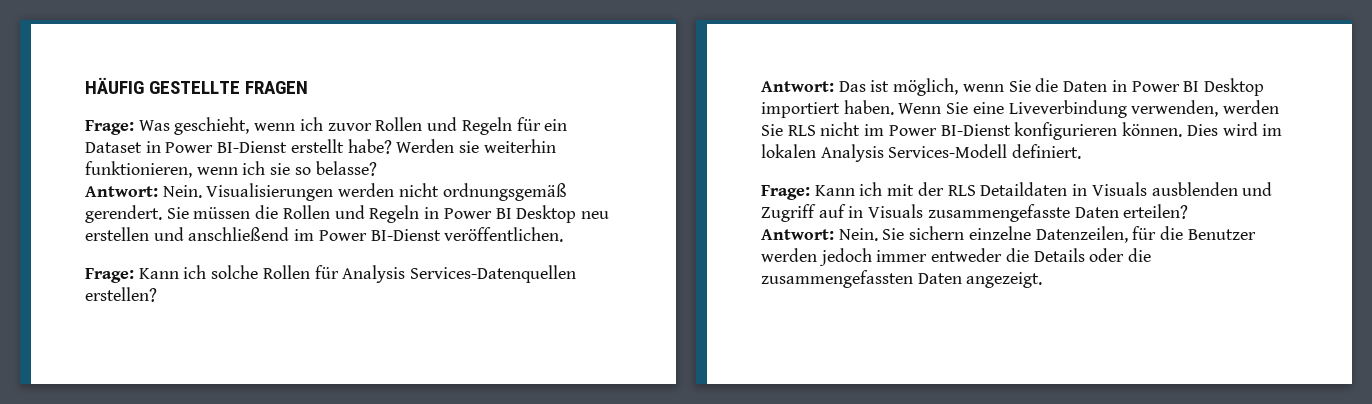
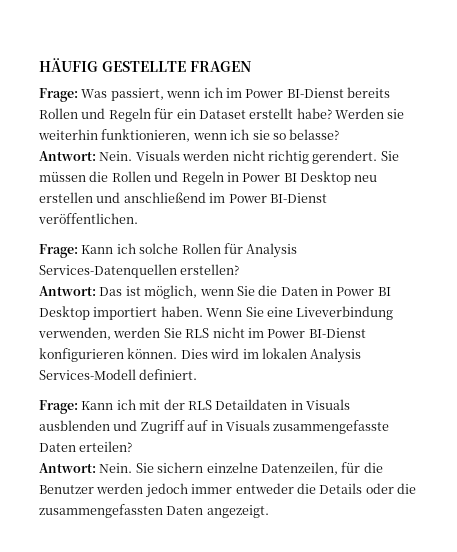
[174,117,372,135] geschieht, wenn ich zuvor -> [110,87,390,101] passiert, wenn ich im Power BI-Dienst bereits
[145,141,288,153] in Power BI-Dienst -> (246, 114) none
[206,183,334,201] Visualisierungen -> [135,150,180,161] Visuals
[442,183,567,201] ordnungsgemäß -> [267,150,309,164] richtig

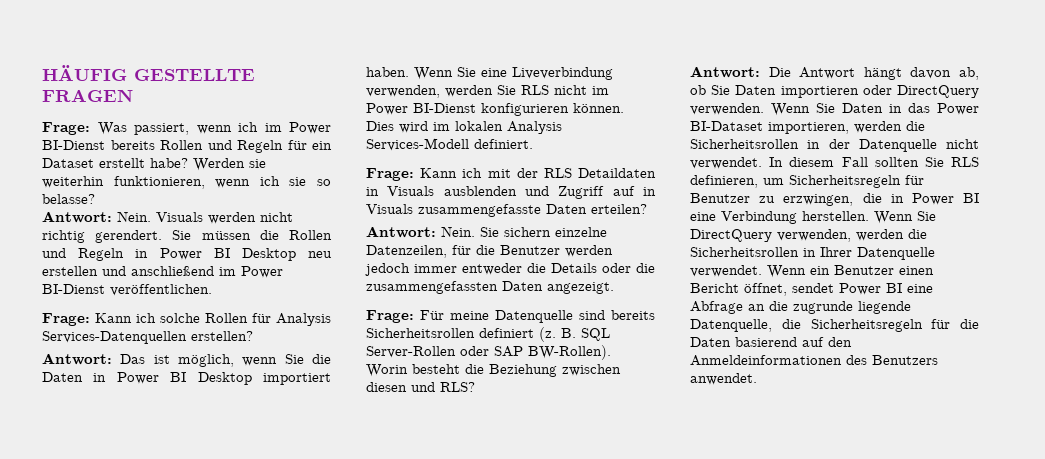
(269, 511) none -> [366,310,655,323] [366,327,610,342] [366,345,611,360] [366,364,621,377] [366,382,475,392] [690,66,979,80] [690,85,979,98] [690,103,979,116] [690,121,925,134] [690,139,979,152] [690,157,979,169] [690,175,924,188] [690,193,979,206] [690,211,936,224] [690,229,927,242] [690,247,935,260] [690,265,934,278] [690,283,933,296] [690,301,911,314] [690,319,979,332] [690,337,852,347] [690,355,938,366] [690,373,757,385] // Frage: Für meine Datenquelle sind bereits Sicherheitsrollen definiert (z. B. SQL Server-Rollen oder SAP BW-Rollen). Worin besteht die Beziehung zwischen diesen und RLS? // Antwort: Die Antwort hängt davon ab, ob Sie Daten importieren oder DirectQuery verwenden. Wenn Sie Daten in das Power BI-Dataset importieren, werden die Sicherheitsrollen in der Datenquelle nicht verwendet. In diesem Fall sollten Sie RLS definieren, um Sicherheitsregeln für Benutzer zu erzwingen, die in Power BI eine Verbindung herstellen. Wenn Sie DirectQuery verwenden, werden die Sicherheitsrollen in Ihrer Datenquelle verwendet. Wenn ein Benutzer einen Bericht öffnet, sendet Power BI eine Abfrage an die zugrunde liegende Datenquelle, die Sicherheitsregeln für die Daten basierend auf den Anmeldeinformationen des Benutzers anwendet.

